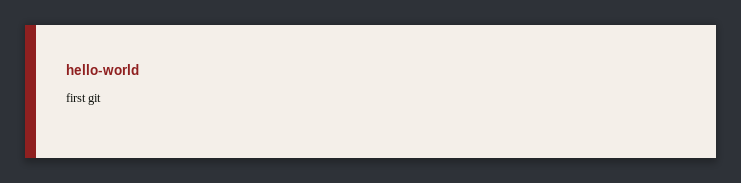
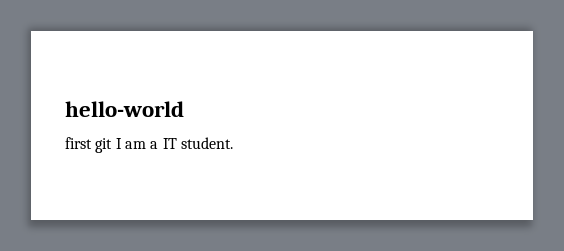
(102, 99) none -> [115,137,233,149] I am a IT student.

